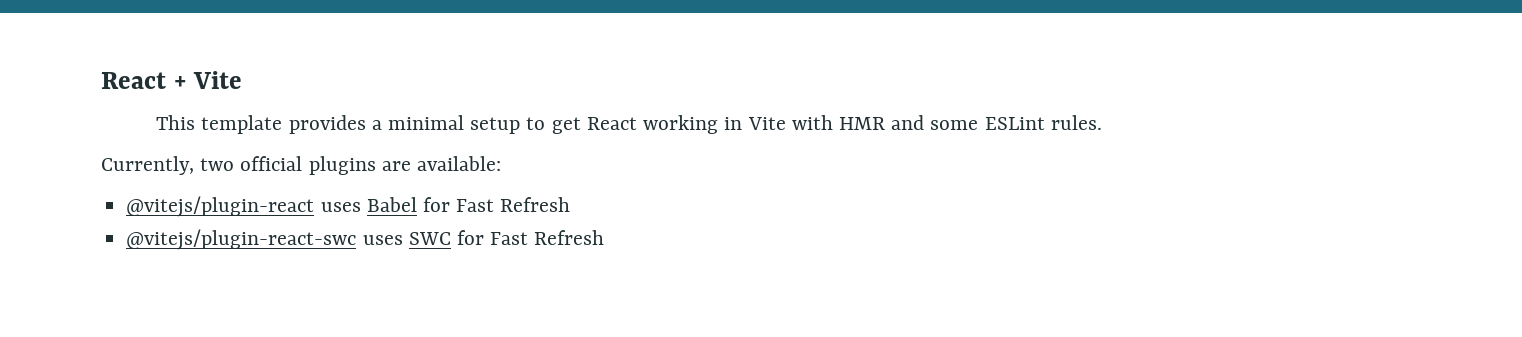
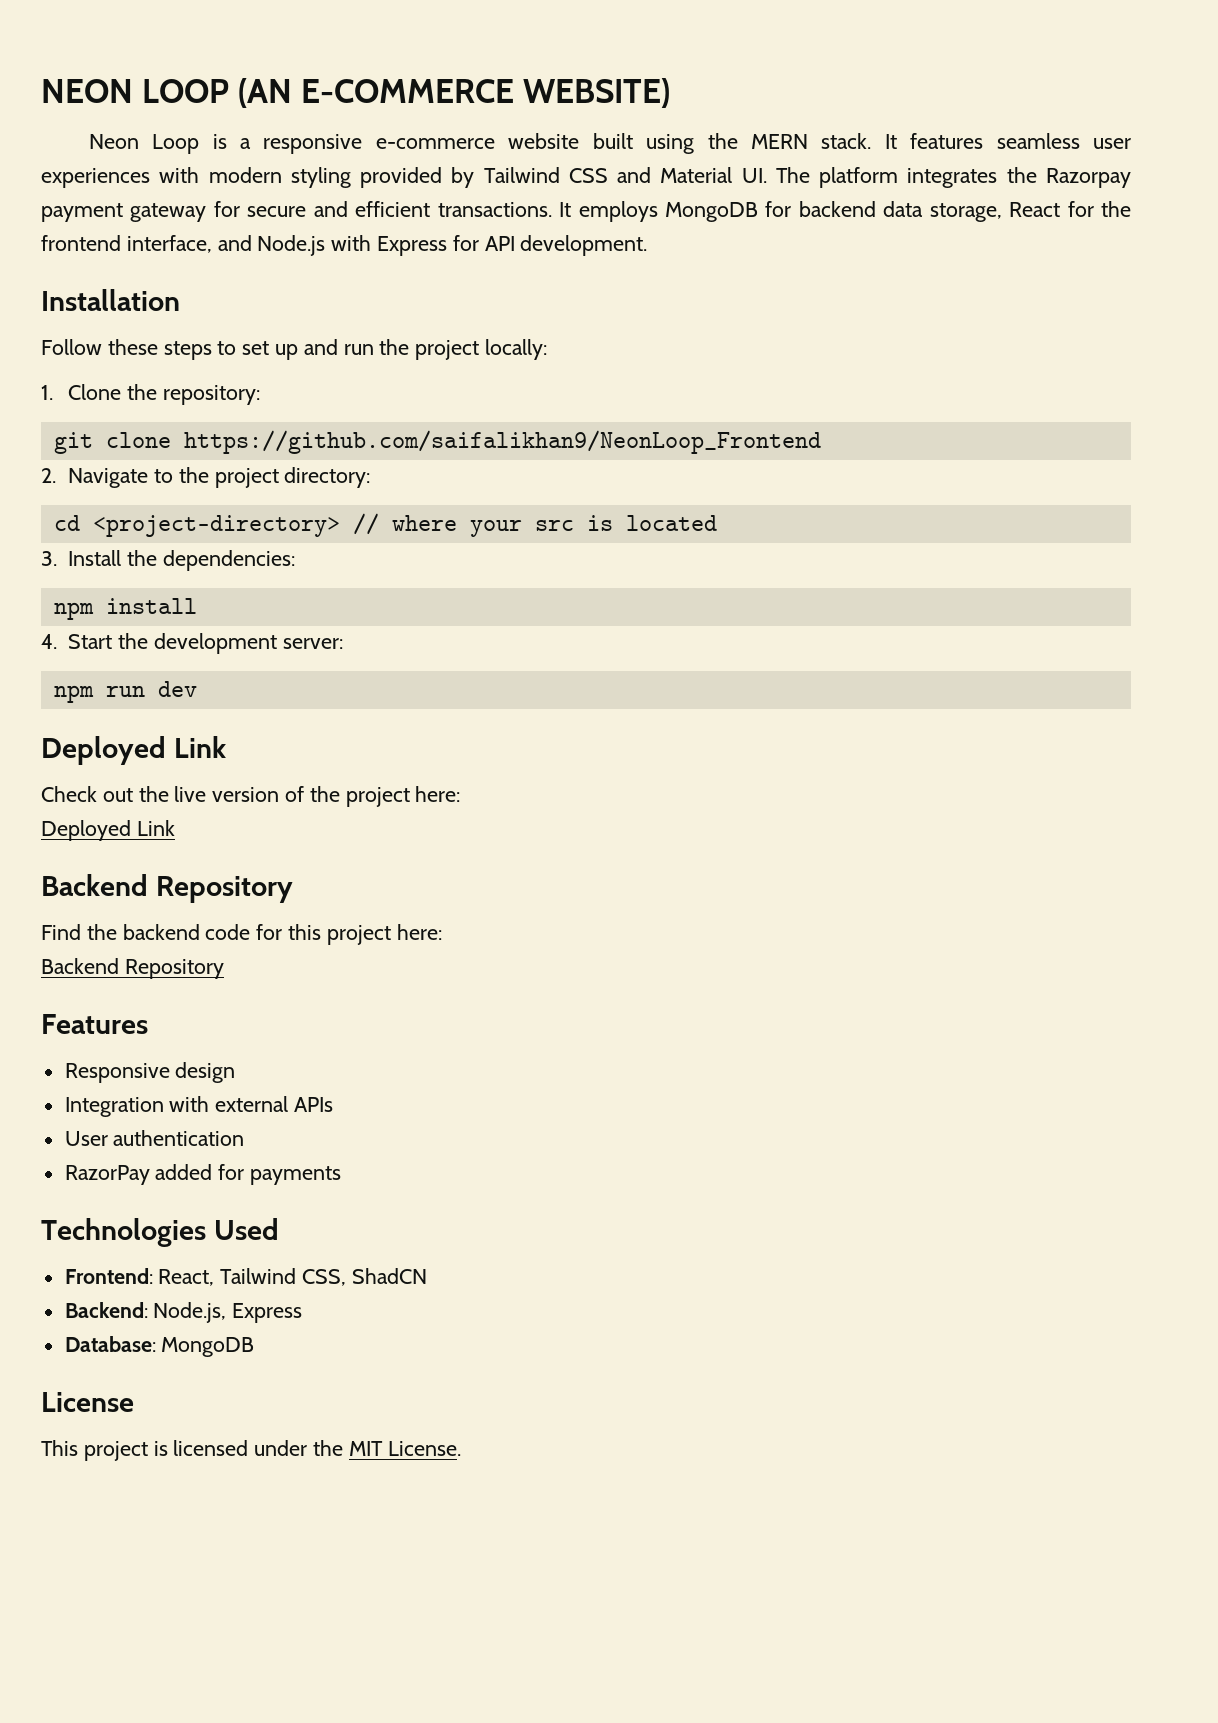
[101,71,242,89] [156,115,1102,134] [101,156,502,175] [126,196,571,217] [126,229,605,250] React + Vite // This template provides a minimal setup to get React working in Vite with HMR and some ESLint rules. // Currently, two official plugins are available: // @vitejs/plugin-react uses Babel for Fast Refresh // @vitejs/plugin-react-swc uses SWC for Fast Refresh -> [41,78,671,108] [88,133,1131,154] [41,167,1131,188] [41,201,1131,222] [41,235,648,256] [41,289,180,311] [41,339,548,360] [41,384,260,405] [53,430,821,454] [41,467,371,488] [53,513,717,537] [41,550,295,571] [53,598,197,620] [41,633,343,654] [53,681,197,703] [41,736,226,765] [41,786,461,807] [41,820,175,841] [41,874,293,903] [41,924,442,945] [41,958,224,979] [41,1014,148,1034] [64,1062,236,1083] [64,1096,334,1117] [64,1130,245,1146] [64,1164,342,1185] [41,1218,279,1247] [64,1268,427,1286] [64,1302,303,1323] [64,1336,255,1357] [41,1392,134,1412] [41,1440,461,1461] NEON LOOP (AN E-COMMERCE WEBSITE) // Neon Loop is a responsive e-commerce website built using the MERN stack. It features seamless user experiences with modern styling provided by Tailwind CSS and Material UI. The platform integrates the Razorpay payment gateway for secure and efficient transactions. It employs MongoDB for backend data storage, React for the frontend interface, and Node.js with Express for API development. // Installation // Follow these steps to set up and run the project locally: // 1. Clone the repository: // git clone https://github.com/saifalikhan9/NeonLoop_Frontend // 2. Navigate to the project directory: // cd <project-directory> // where your src is located // 3. Install the dependencies: // npm install // 4. Start the development server: // npm run dev // Deployed Link // Check out the live version of the project here: // Deployed Link // Backend Repository // Find the backend code for this project here: // Backend Repository // Features // Responsive design // Integration with external APIs // User authentication // RazorPay added for payments // Technologies Used // Frontend: React, Tailwind CSS, ShadCN // Backend: Node.js, Express // Database: MongoDB // License // This project is licensed under the MIT License.

